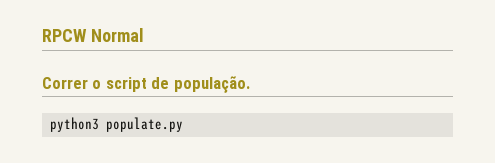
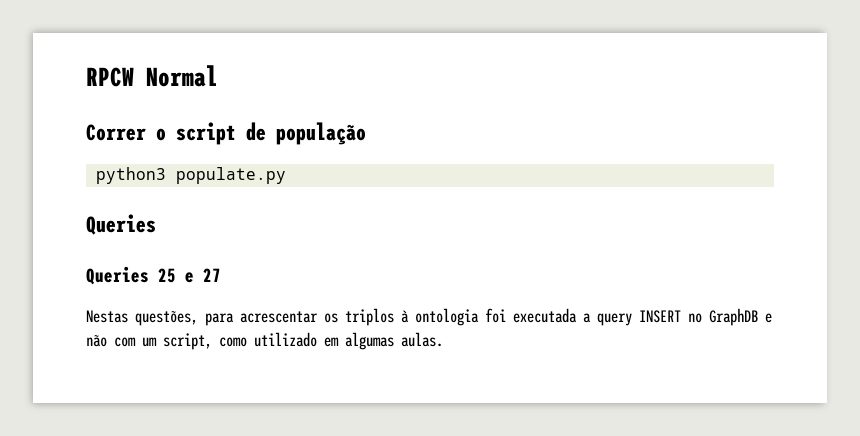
[173,76,250,93] população. -> [276,122,366,145] população
(184, 124) none -> [86,214,156,235] [86,266,221,285] [86,308,772,326] [86,332,443,350] // Queries // Queries 25 e 27 // Nestas questões, para acrescentar os triplos à ontologia foi executada a query INSERT no GraphDB e não com um script, como utilizado em algumas aulas.

